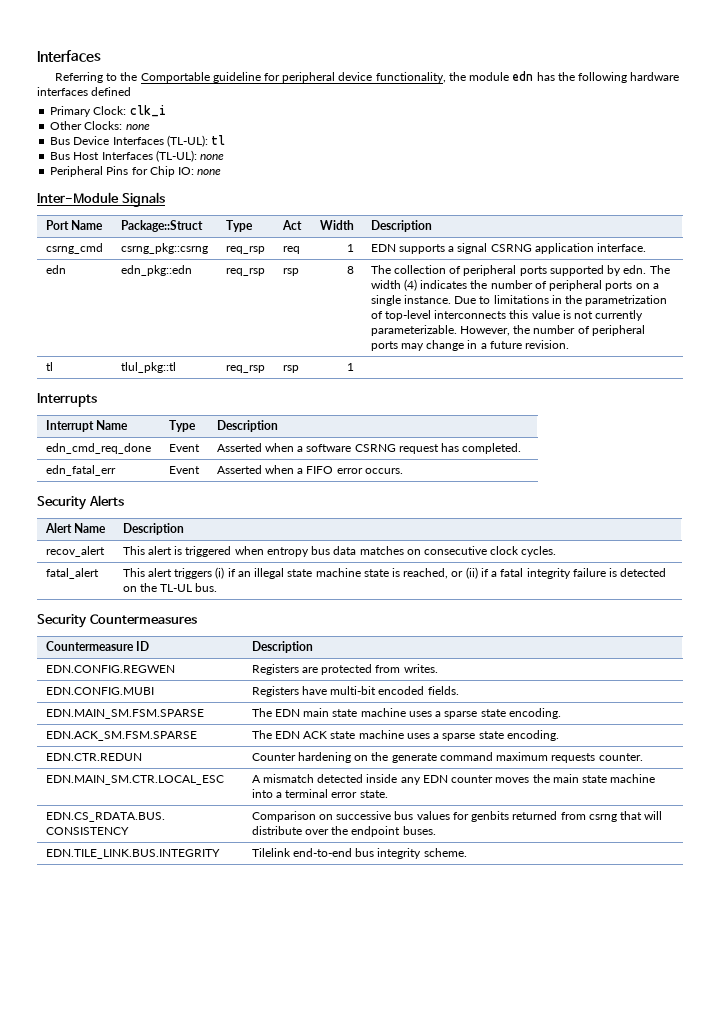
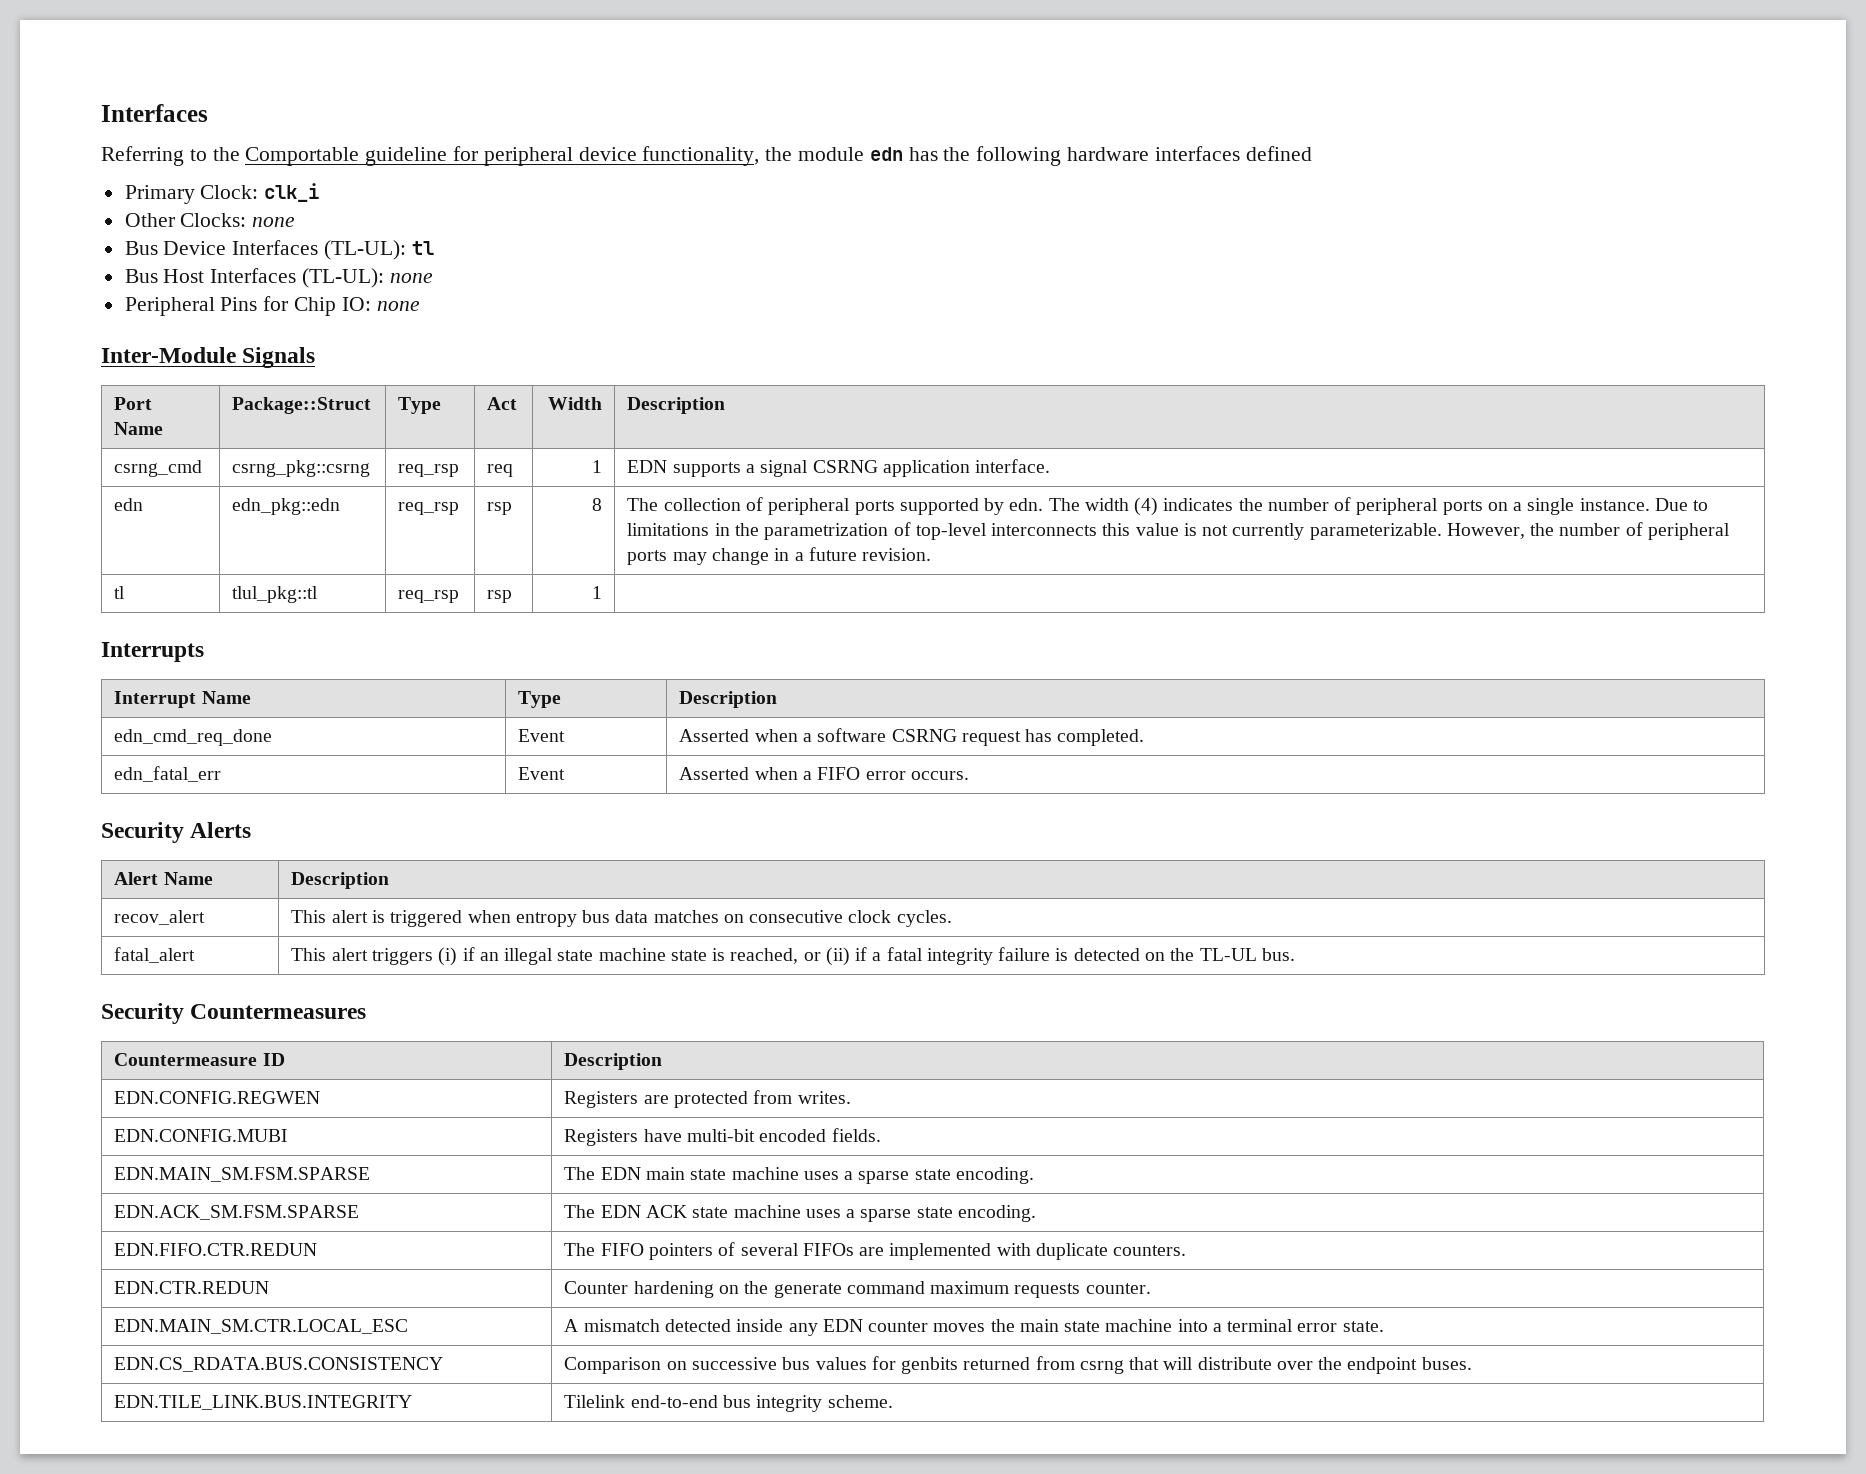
(559, 735) none -> [114,1243,318,1256] [564,1242,1187,1260] // EDN.FIFO.CTR.REDUN | The FIFO pointers of several FIFOs are implemented with duplicate counters.

